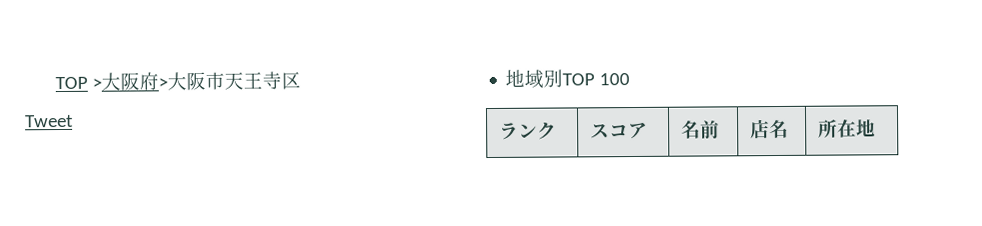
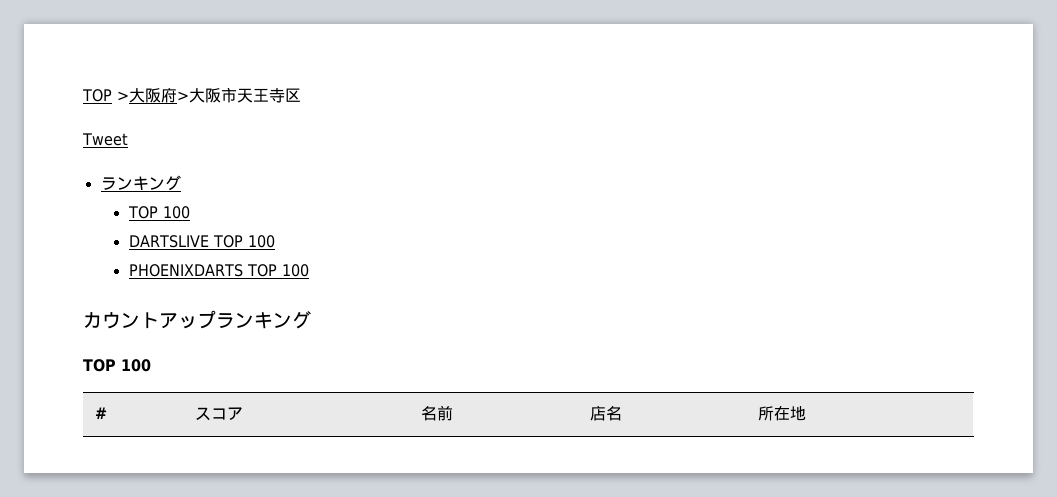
[505,69,631,89] [498,121,557,140] 地域別TOP 100 // ランク -> [100,175,181,191] [127,206,190,219] [128,235,275,248] [128,264,309,277] [83,310,311,329] [83,359,151,372] [95,407,108,419] ランキング // TOP 100 // DARTSLIVE TOP 100 // PHOENIXDARTS TOP 100 // カウントアップランキング // TOP 100 // #

